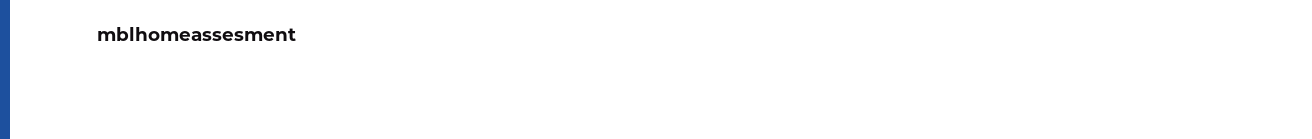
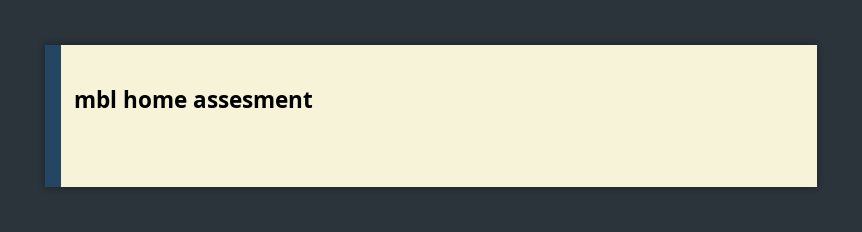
[97,27,296,41] mblhomeassesment -> [74,90,314,108] mbl home assesment

